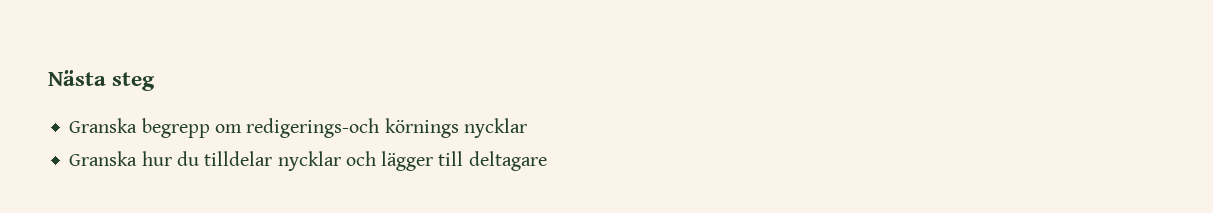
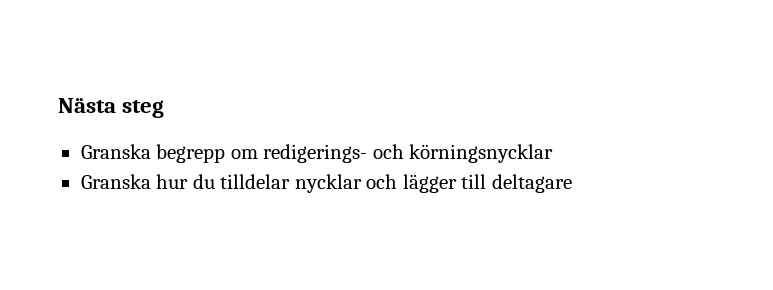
[246,118,527,138] redigerings-och körnings nycklar -> [263,144,554,163] redigerings- och körningsnycklar

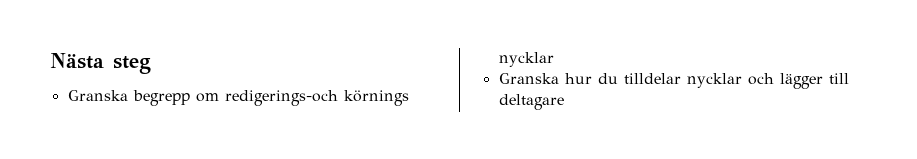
[263,144,554,163] redigerings- och körningsnycklar -> [224,90,409,106] [498,52,554,67] redigerings-och körnings nycklar

